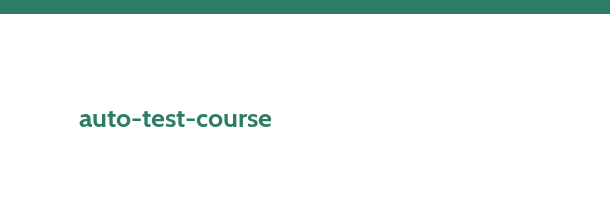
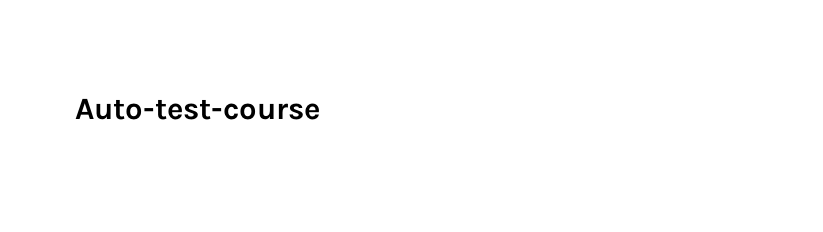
[79,111,272,127] auto-test-course -> [75,98,320,120] Auto-test-course

